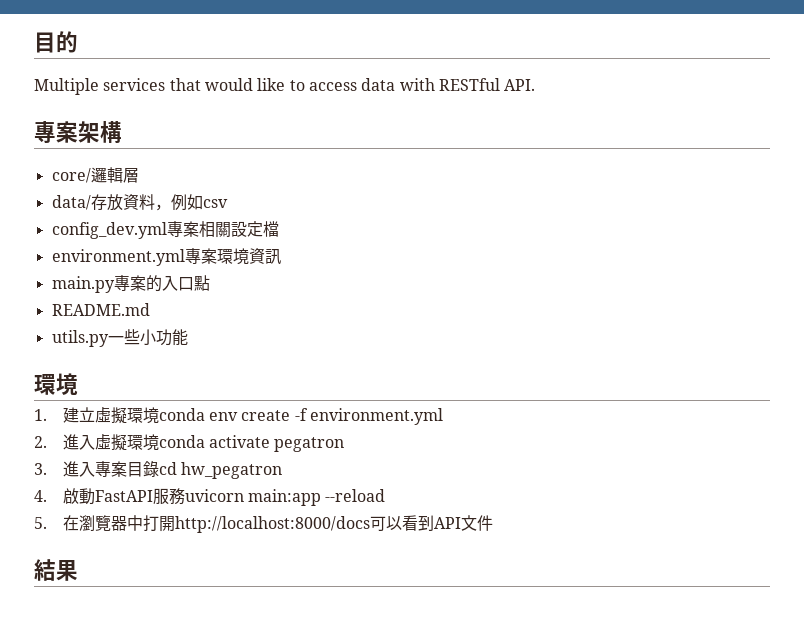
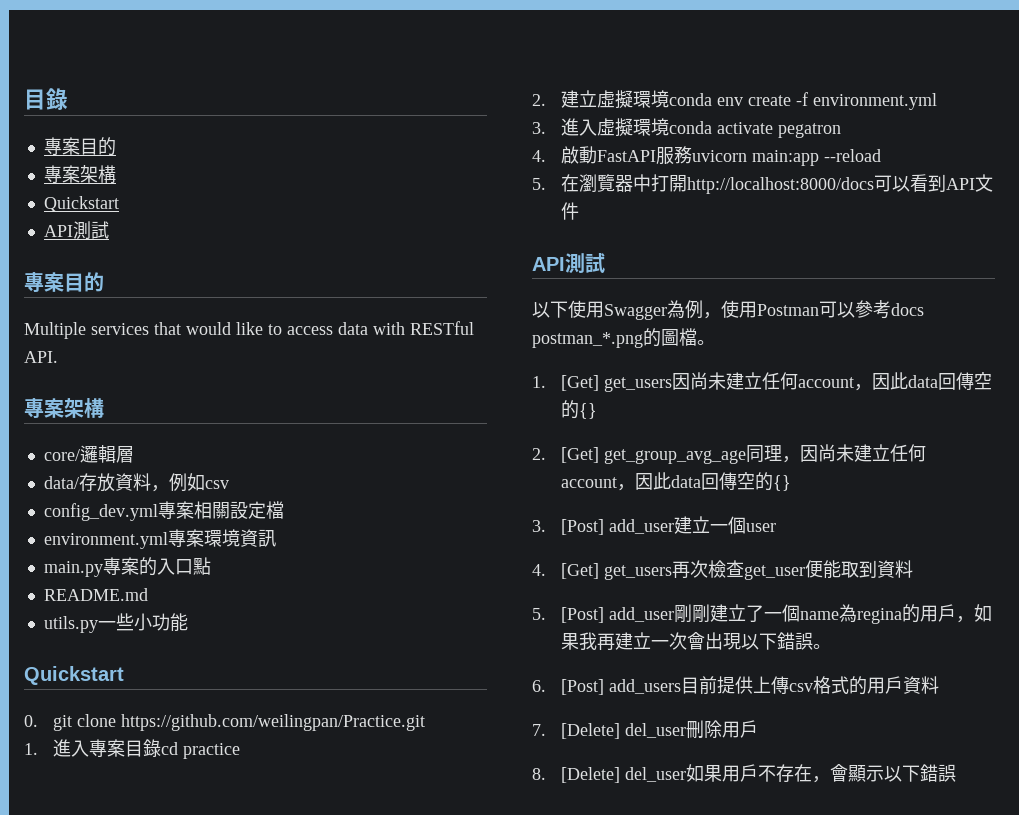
[34,32,56,53] 目 -> [24,88,68,110] [43,137,116,156] [43,165,116,183] [43,196,119,212] [43,221,109,240] [24,272,84,292] 目錄 // 專案目的 // 專案架構 // Quickstart // API測試 // 專案目
[34,373,78,395] [34,409,47,421] 環境 // 1. -> [24,666,124,685] [24,714,425,731] [24,739,240,759] [532,94,546,106] Quickstart // 0. git clone https://github.com/weilingpan/Practice.git // 1.進入專案目錄cd practice // 2.
[34,436,47,448] 2. -> [532,122,546,134] 3.
[34,461,282,479] // 3.進入專案目錄cd hw_pegatron -> (841, 130) none
[34,559,78,581] 結果 -> [532,253,605,274] [532,300,924,320] [532,328,715,348] [532,372,992,392] [560,400,597,419] [532,444,926,464] [560,472,791,491] [532,516,776,535] [532,560,913,580] [532,604,992,624] [560,632,831,651] [532,676,939,695] [532,720,758,739] [532,764,956,783] API測試 // 以下使用Swagger為例，使用Postman可以參考docs postman_*.png的圖檔。 // 1. [Get] get_users因尚未建立任何account，因此data回傳空的{} // 2. [Get] get_group_avg_age同理，因尚未建立任何account，因此data回傳空的{} // 3. [Post] add_user建立一個user // 4. [Get] get_users再次檢查get_user便能取到資料 // 5. [Post] add_user剛剛建立了一個name為regina的用戶，如果我再建立一次會出現以下錯誤。 // 6. [Post] add_users目前提供上傳csv格式的用戶資料 // 7. [Delete] del_user刪除用戶 // 8. [Delete] del_user如果用戶不存在，會顯示以下錯誤

